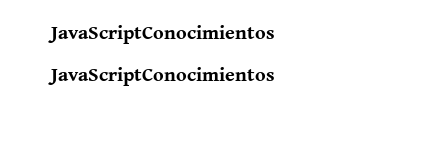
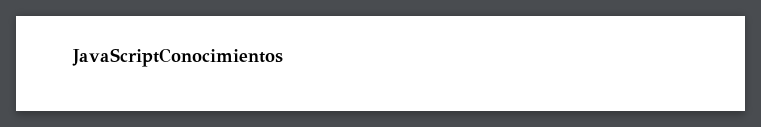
[48,25,275,44] [48,67,275,86] JavaScriptConocimientos // JavaScriptConocimientos -> [72,48,283,67] JavaScriptConocimientos

